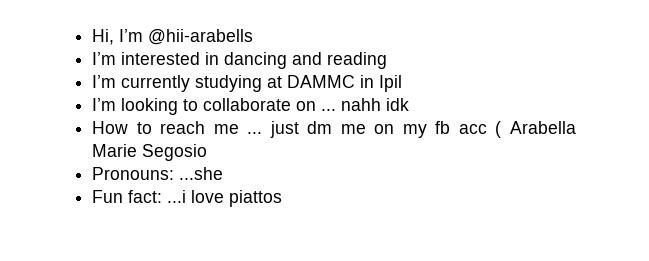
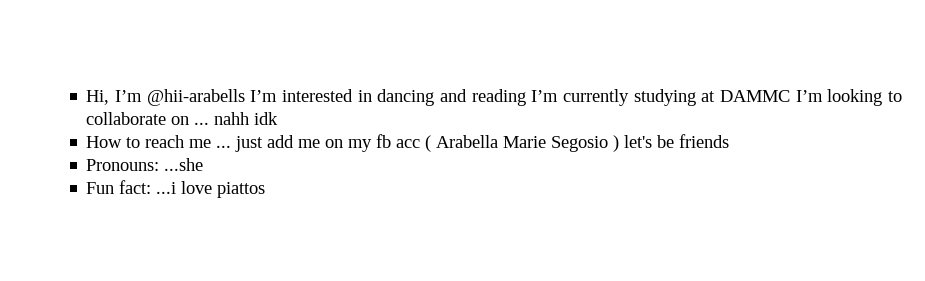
(254, 37) // -> (245, 97) none
(388, 60) // -> (526, 97) none
[360,75,403,92] in Ipil // -> (791, 96) none
[307,121,333,134] dm -> [267,135,295,148] add
(208, 152) none -> [613,134,730,152] ) let's be friends

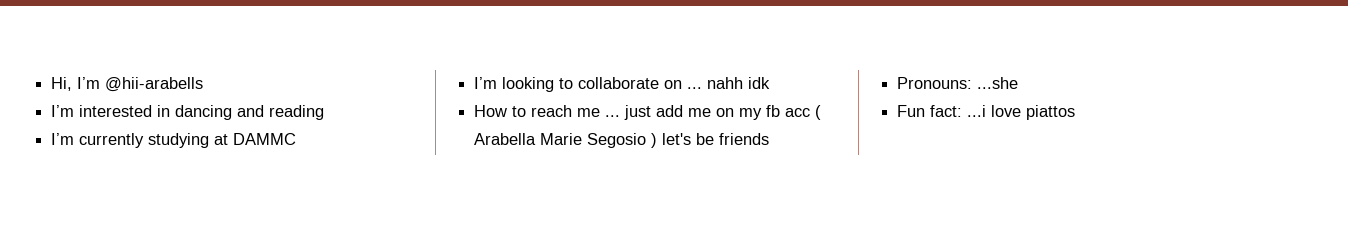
(245, 97) none -> (204, 84) //
(526, 97) none -> (325, 112) //
(791, 96) none -> (297, 139) //

